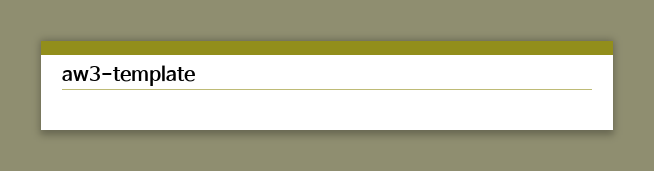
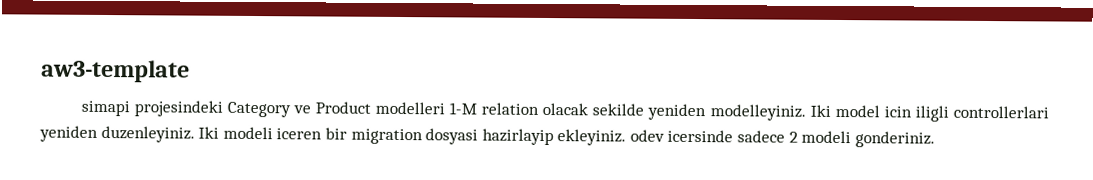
(195, 75) none -> [80,100,1050,122] [39,125,935,148] // simapi projesindeki Category ve Product modelleri 1-M relation olacak sekilde yeniden modelleyiniz. Iki model icin iligli controllerlari yeniden duzenleyiniz. Iki modeli iceren bir migration dosyasi hazirlayip ekleyiniz. odev icersinde sadece 2 modeli gonderiniz.

